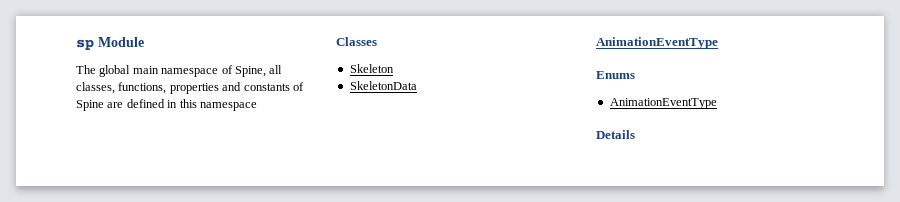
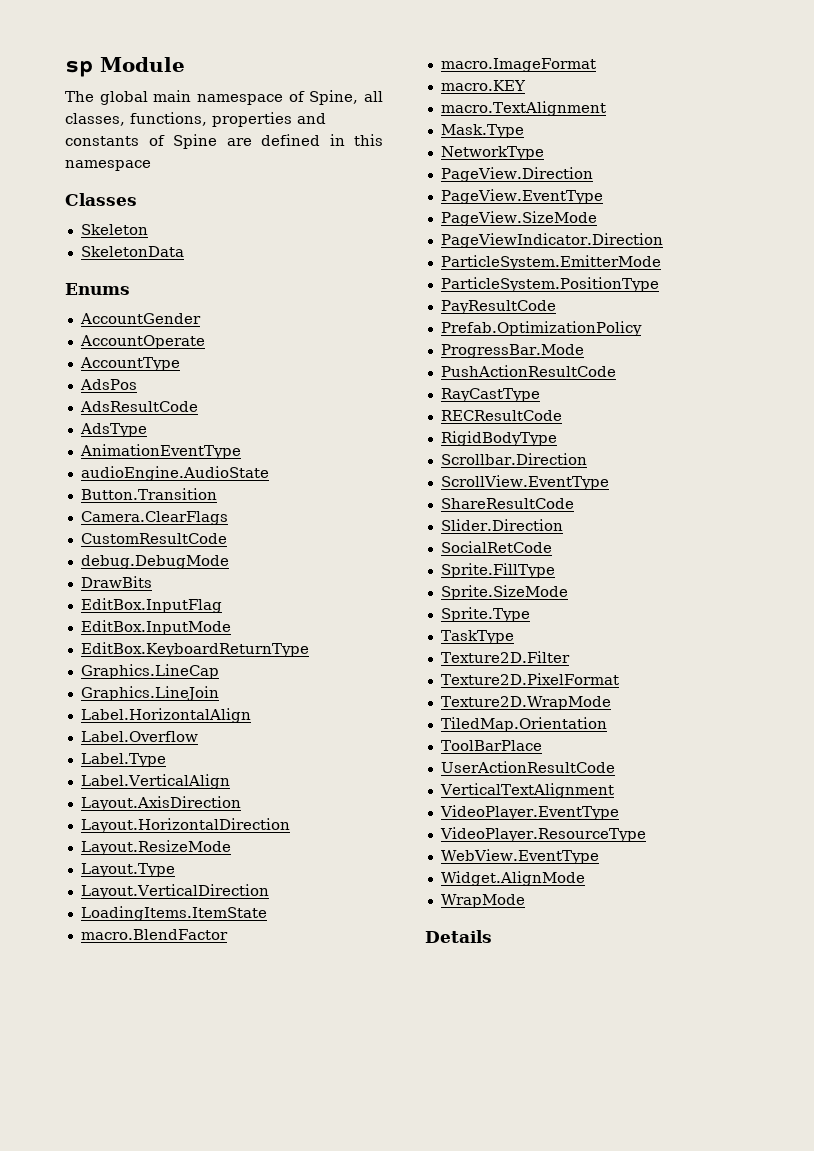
[596,37,718,49] [596,71,635,79] [609,98,717,109] AnimationEventType // Enums // AnimationEventType -> [65,283,130,295] [79,313,201,324] [79,335,205,349] [79,357,180,371] [79,379,137,390] [79,401,198,412] [79,423,147,437] [79,444,241,459] [80,466,269,481] [80,488,217,500] [80,511,228,525] [80,533,227,544] [80,555,229,569] [80,576,152,588] [80,598,222,613] [80,620,231,635] [80,642,309,657] [80,664,219,679] [80,686,219,701] [80,708,251,723] [80,731,198,742] [80,753,166,767] [80,774,230,789] [80,796,241,811] [80,818,290,833] [80,840,231,855] [80,863,175,877] [80,884,269,899] [80,906,267,921] [80,929,228,940] [440,58,596,72] [440,80,526,91] [440,101,606,116] [440,124,524,138] [440,146,544,160] [440,167,593,182] [440,189,603,204] [440,211,597,226] [440,233,663,248] [440,255,661,270] [440,277,659,292] [440,300,556,314] [440,321,642,336] [440,344,584,358] [440,365,616,377] [440,388,540,402] [440,410,562,421] [440,431,557,446] [440,453,587,465] [440,475,609,490] [440,498,574,509] [440,519,563,531] [440,541,552,553] [440,563,555,578] [440,585,568,600] [440,607,530,622] [440,630,514,644] [440,651,570,663] [440,673,619,685] [440,696,611,710] [440,717,607,732] [440,740,542,751] [440,761,615,773] [439,783,614,798] [439,805,619,820] [439,827,646,842] [440,849,599,864] [440,871,585,886] [440,894,525,908] Enums // AccountGender // AccountOperate // AccountType // AdsPos // AdsResultCode // AdsType // AnimationEventType // audioEngine.AudioState // Button.Transition // Camera.ClearFlags // CustomResultCode // debug.DebugMode // DrawBits // EditBox.InputFlag // EditBox.InputMode // EditBox.KeyboardReturnType // Graphics.LineCap // Graphics.LineJoin // Label.HorizontalAlign // Label.Overflow // Label.Type // Label.VerticalAlign // Layout.AxisDirection // Layout.HorizontalDirection // Layout.ResizeMode // Layout.Type // Layout.VerticalDirection // LoadingItems.ItemState // macro.BlendFactor // macro.ImageFormat // macro.KEY // macro.TextAlignment // Mask.Type // NetworkType // PageView.Direction // PageView.EventType // PageView.SizeMode // PageViewIndicator.Direction // ParticleSystem.EmitterMode // ParticleSystem.PositionType // PayResultCode // Prefab.OptimizationPolicy // ProgressBar.Mode // PushActionResultCode // RayCastType // RECResultCode // RigidBodyType // Scrollbar.Direction // ScrollView.EventType // ShareResultCode // Slider.Direction // SocialRetCode // Sprite.FillType // Sprite.SizeMode // Sprite.Type // TaskType // Texture2D.Filter // Texture2D.PixelFormat // Texture2D.WrapMode // TiledMap.Orientation // ToolBarPlace // UserActionResultCode // VerticalTextAlignment // VideoPlayer.EventType // VideoPlayer.ResourceType // WebView.EventType // Widget.AlignMode // WrapMode

